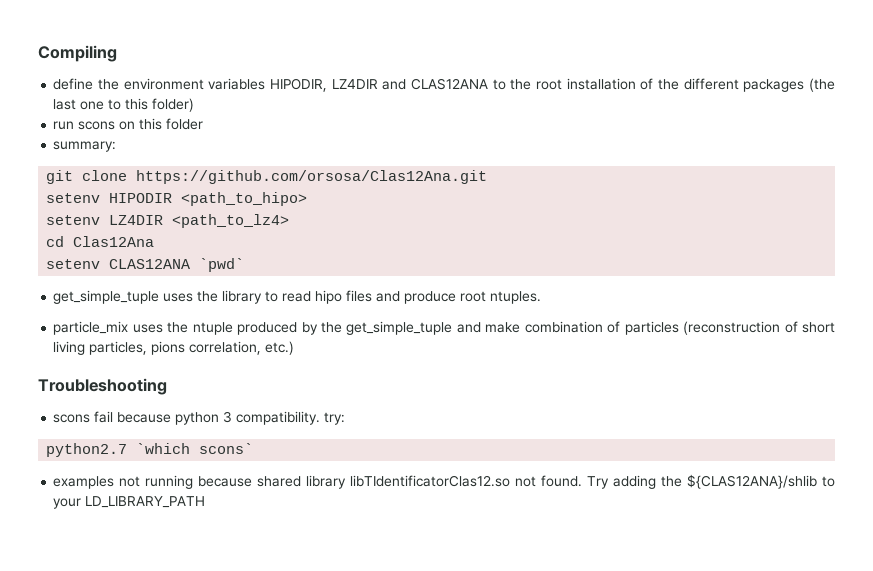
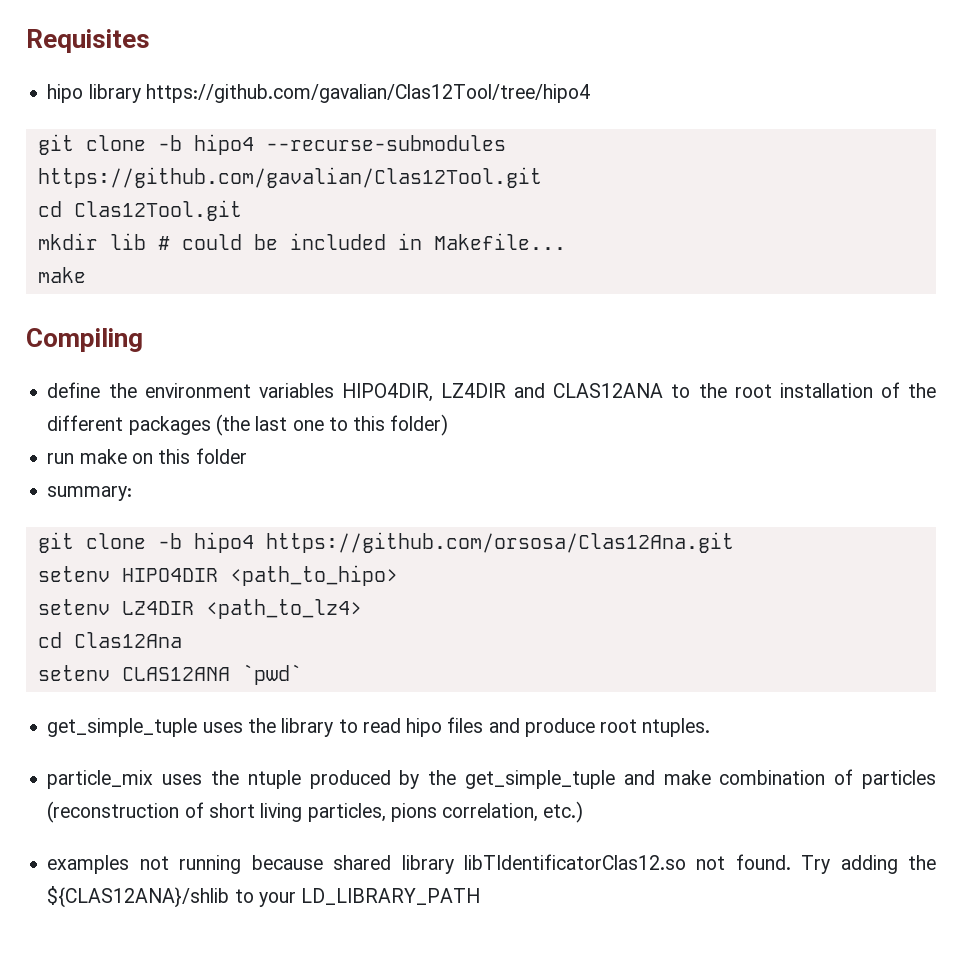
(38, 53) none -> [26,29,150,53] [47,84,590,103] [37,134,506,155] [37,167,542,188] [37,200,242,221] [37,233,566,250] [37,267,86,283] Requisites // hipo library https://github.com/gavalian/Clas12Tool/tree/hipo4 // git clone -b hipo4 --recurse-submodules https://github.com/gavalian/Clas12Tool.git // cd Clas12Tool.git // mkdir lib # could be included in Makefile... // make //
[270,78,328,92] HIPODIR, -> [341,383,433,402] HIPO4DIR,
[78,121,116,130] scons -> [79,449,127,464] make
(128, 175) none -> [157,532,254,553] -b hipo4
[109,193,173,203] HIPODIR -> [121,568,218,582] HIPO4DIR
[38,378,167,395] [53,411,346,425] [46,443,254,457] // Troubleshooting // scons fail because python 3 compatibility. try: // python2.7 `which scons` -> (584, 812) none

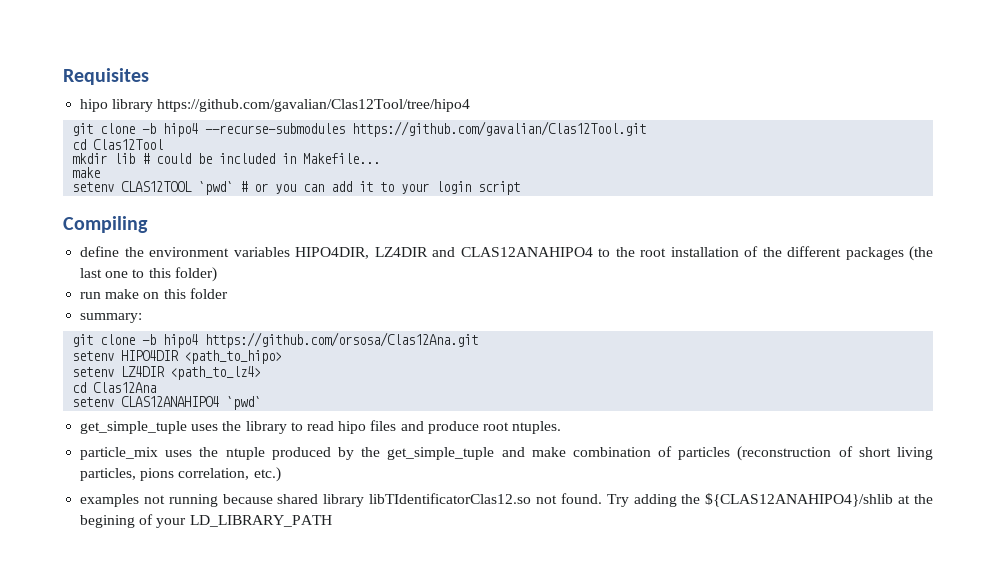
[73,200,242,221] Clas12Tool.git -> [93,139,164,150] Clas12Tool
(86, 275) none -> [72,181,521,195] // setenv CLAS12TOOL `pwd` # or you can add it to your login script
[553,383,664,398] CLAS12ANA -> [460,247,593,257] CLAS12ANAHIPO4
[121,667,230,681] CLAS12ANA -> [121,396,220,407] CLAS12ANAHIPO4
[47,886,254,908] ${CLAS12ANA}/shlib to -> [705,493,933,507] [80,514,154,528] ${CLAS12ANAHIPO4}/shlib at the begining of

